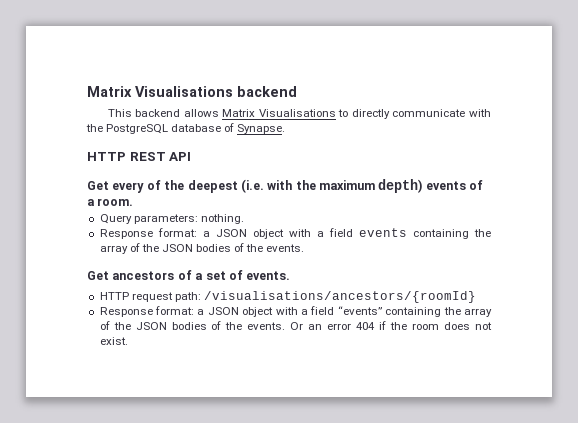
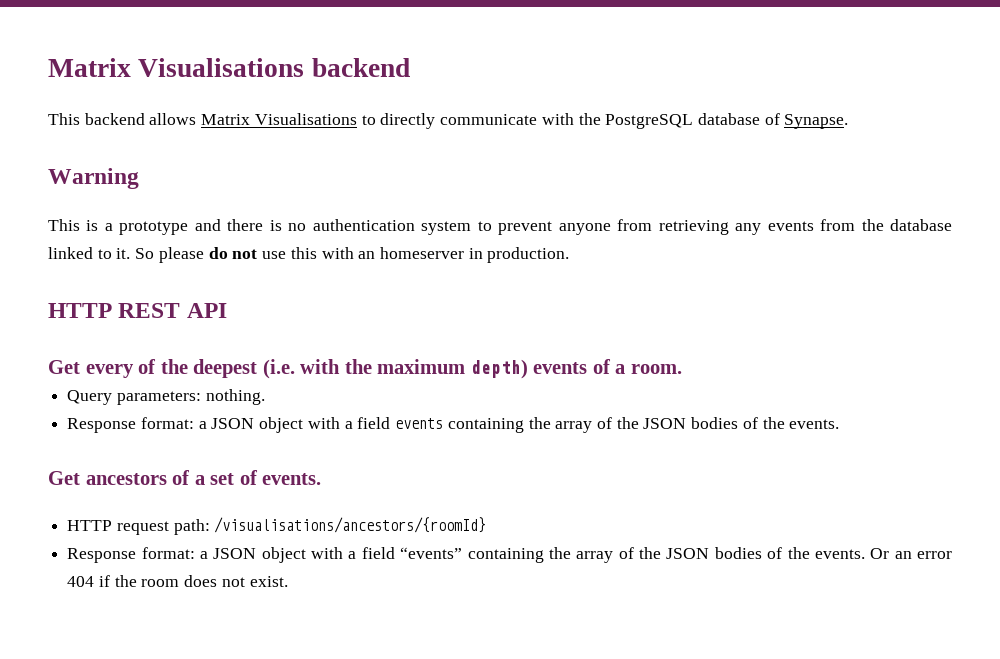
(286, 129) none -> [48,168,139,189] [48,219,953,235] [48,247,570,263] // Warning // This is a prototype and there is no authentication system to prevent anyone from retrieving any events from the database linked to it. So please do not use this with an homeserver in production.

